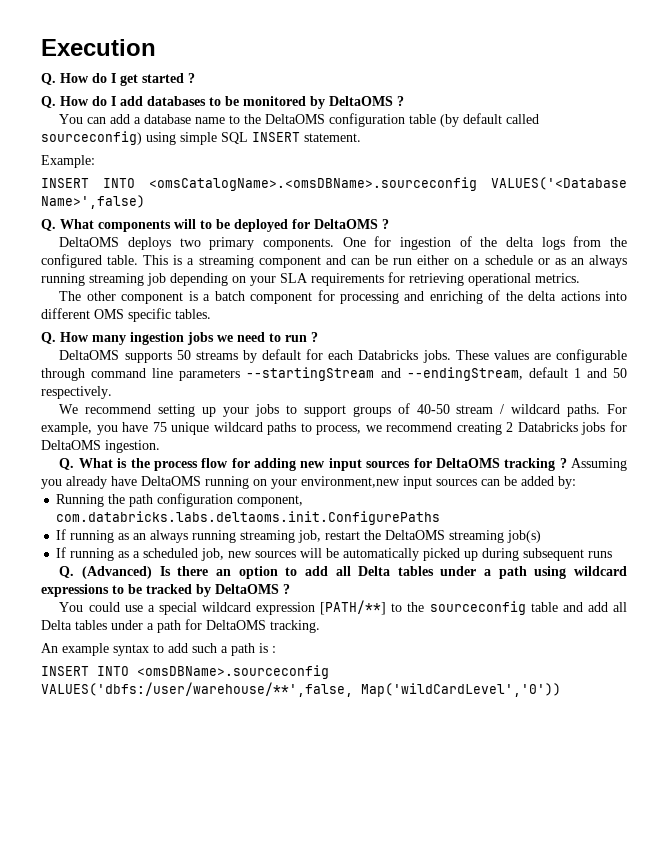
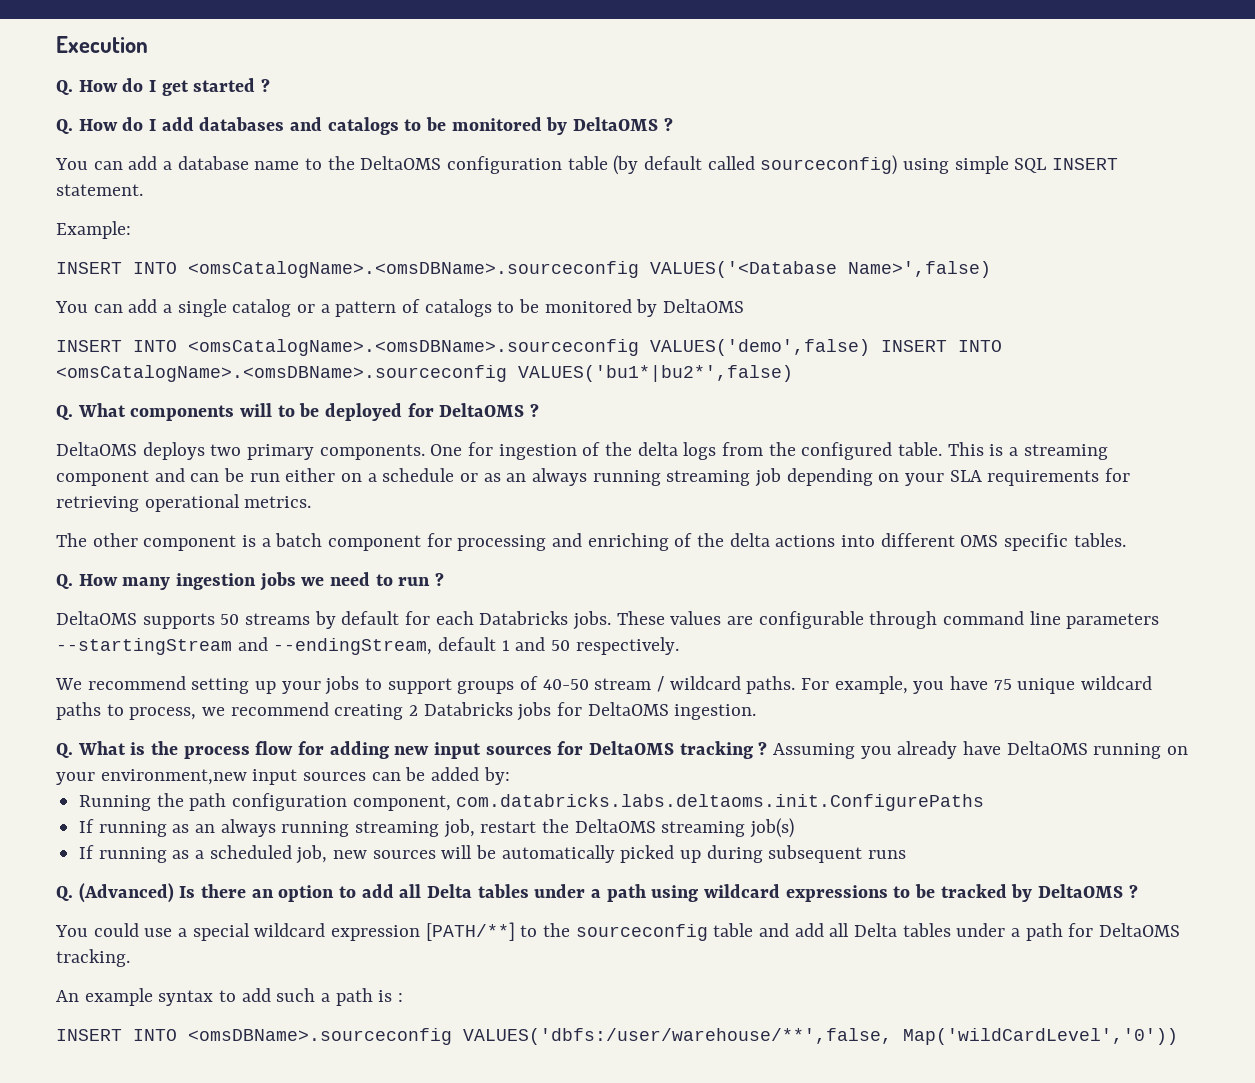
(206, 101) none -> [290,117,399,135] and catalogs
(145, 202) none -> [55,299,745,317] [56,339,1002,356] [56,365,793,382] // You can add a single catalog or a pattern of catalogs to be monitored by DeltaOMS // INSERT INTO <omsCatalogName>.<omsDBName>.sourceconfig VALUES('demo',false) INSERT INTO <omsCatalogName>.<omsDBName>.sourceconfig VALUES('bu1*|bu2*',false)

